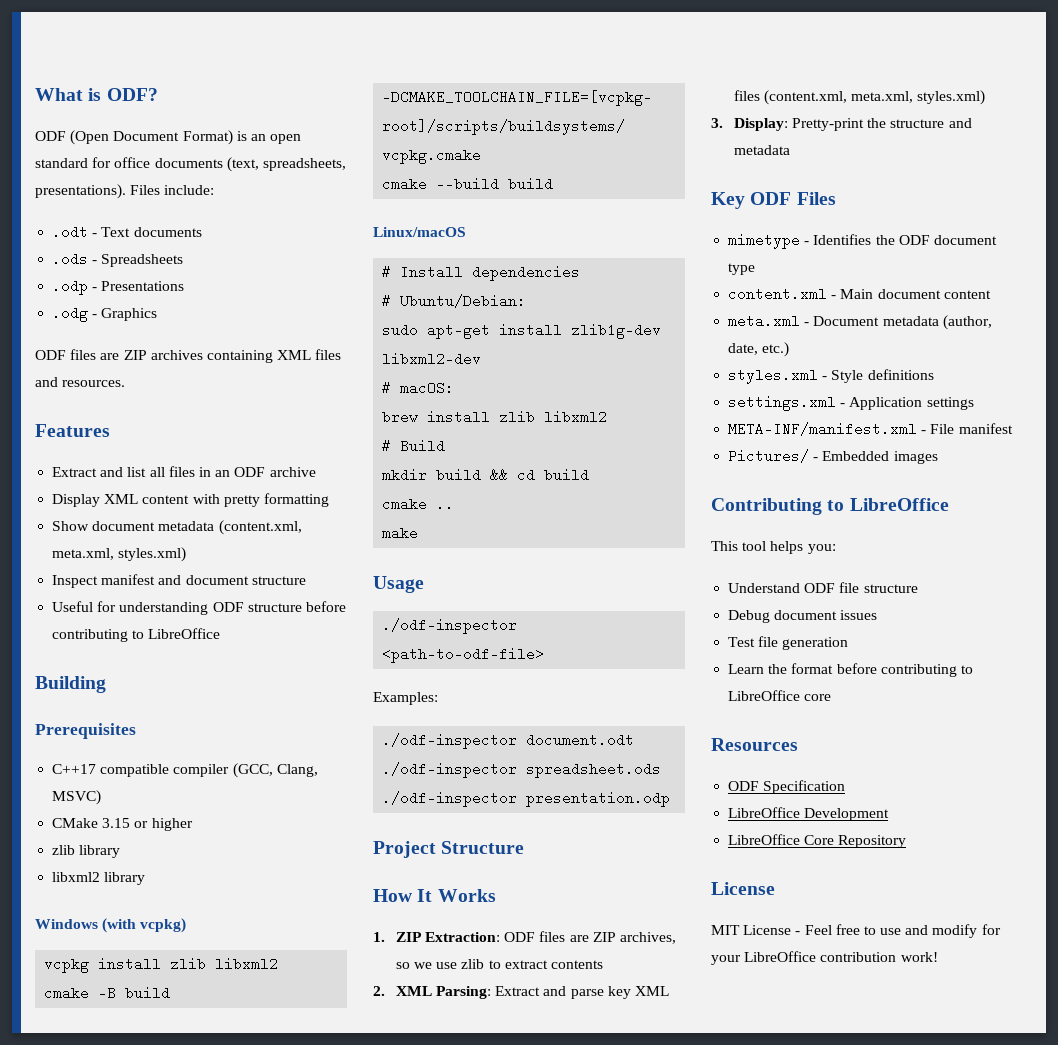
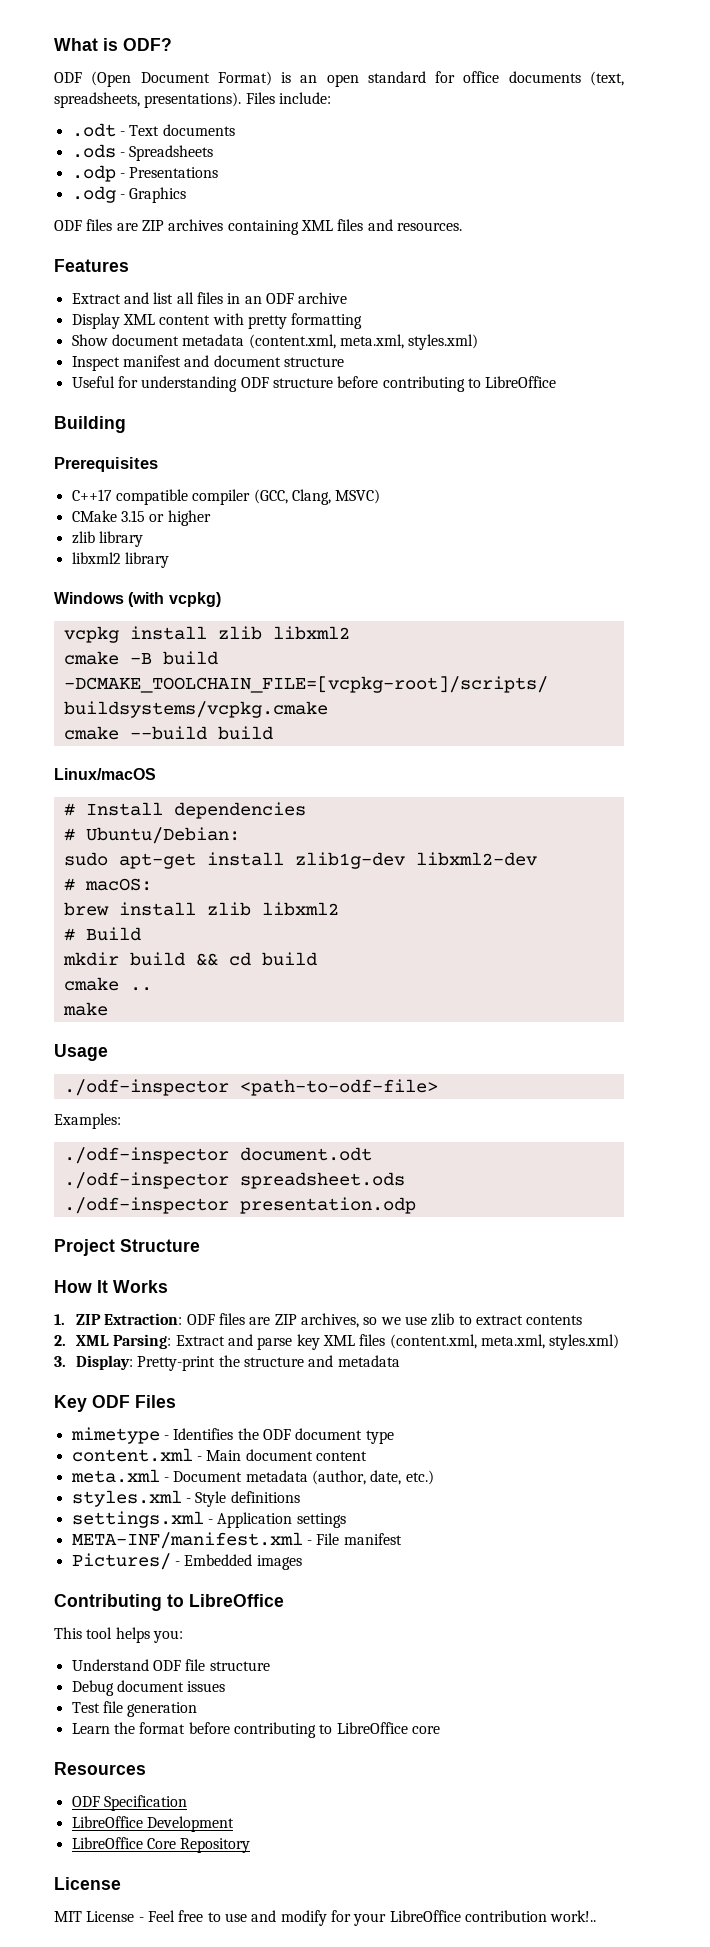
[900,952,938,962] work! -> [550,1910,597,1922] work!..

